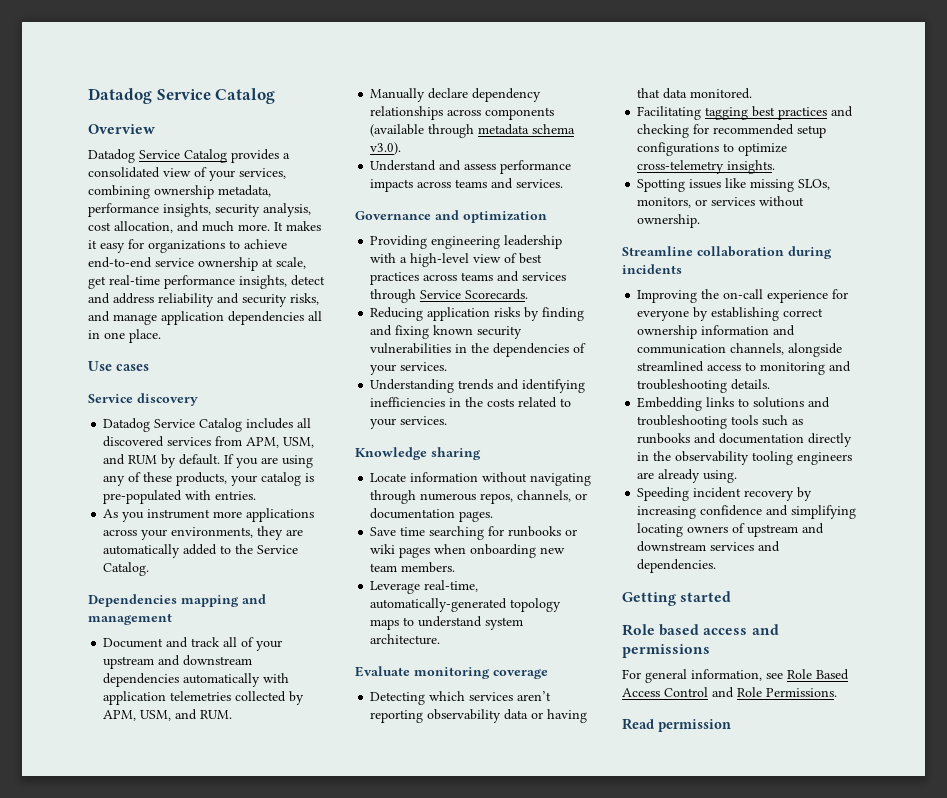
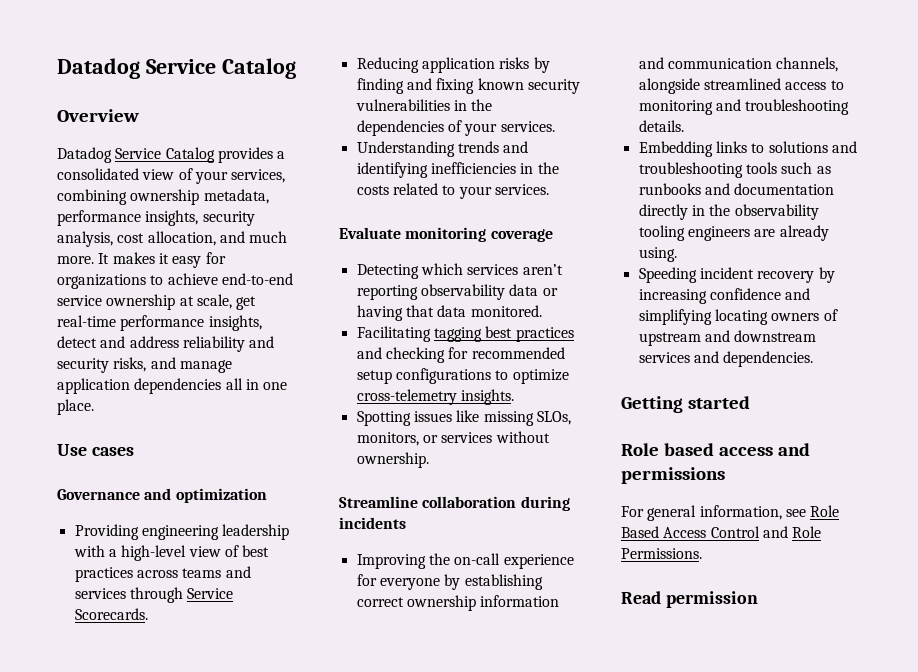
[88,393,198,406] [103,418,312,432] [103,436,315,448] [103,454,314,468] [103,472,315,486] [103,490,257,504] [103,508,315,522] [103,526,304,540] [103,544,299,558] [103,562,150,576] [88,594,266,607] [88,613,172,625] [103,637,283,651] [103,655,253,669] [103,673,290,687] [103,691,305,705] [103,709,233,721] [370,88,542,102] [370,106,555,120] [370,124,576,138] [370,142,402,155] [370,160,572,174] [370,178,564,192] // Service discovery // Datadog Service Catalog includes all discovered services from APM, USM, and RUM by default. If you are using any of these products, your catalog is pre-populated with entries. // As you instrument more applications across your environments, they are automatically added to the Service Catalog. // Dependencies mapping and management // Document and track all of your upstream and downstream dependencies automatically with application telemetries collected by APM, USM, and RUM. // Manually declare dependency relationships across components (available through metadata schema v3.0). // Understand and assess performance impacts across teams and services. -> (134, 451) none
[355,447,481,460] [370,472,592,486] [370,490,588,504] [370,508,494,522] [370,526,578,540] [370,544,566,558] [370,562,456,573] [370,580,479,594] [370,598,562,612] [370,616,524,630] [370,634,441,645] // Knowledge sharing // Locate information without navigating through numerous repos, channels, or documentation pages. // Save time searching for runbooks or wiki pages when onboarding new team members. // Leverage real-time, automatically-generated topology maps to understand system architecture. -> (549, 189) none

